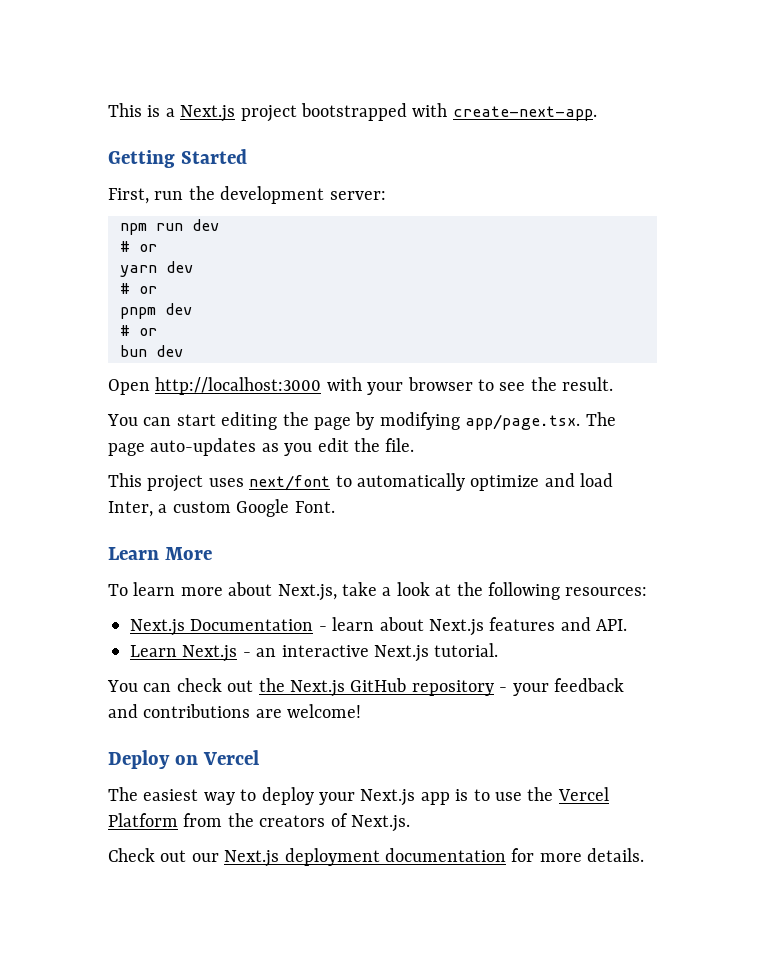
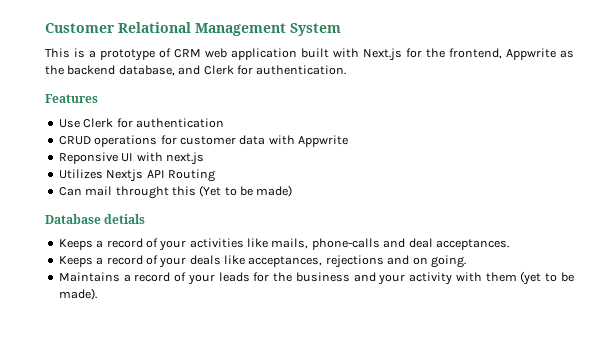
[108,103,597,122] [108,149,247,168] [108,186,386,204] [120,219,219,235] [120,241,157,252] [120,261,193,277] [120,283,157,294] [120,303,192,319] [120,325,157,336] [120,345,183,357] [108,377,614,395] [107,412,616,430] [108,438,415,456] [108,473,614,492] [108,499,335,517] [108,547,212,560] [108,582,648,601] [130,617,628,636] [130,643,499,662] [107,678,624,697] [108,704,362,718] [108,750,259,769] [108,787,609,806] [108,813,410,832] [108,848,645,867] This is a Next.js project bootstrapped with create-next-app. // Getting Started // First, run the development server: // npm run dev // # or // yarn dev // # or // pnpm dev // # or // bun dev // Open http://localhost:3000 with your browser to see the result. // You can start editing the page by modifying app/page.tsx. The page auto-updates as you edit the file. // This project uses next/font to automatically optimize and load Inter, a custom Google Font. // Learn More // To learn more about Next.js, take a look at the following resources: // Next.js Documentation - learn about Next.js features and API. // Learn Next.js - an interactive Next.js tutorial. // You can check out the Next.js GitHub repository - your feedback and contributions are welcome! // Deploy on Vercel // The easiest way to deploy your Next.js app is to use the Vercel Platform from the creators of Next.js. // Check out our Next.js deployment documentation for more details. -> [45,22,341,36] [45,48,574,61] [45,65,347,76] [45,94,98,103] [58,118,224,128] [58,135,348,147] [58,152,204,165] [58,169,215,182] [58,185,293,199] [45,214,146,224] [58,238,509,251] [58,255,466,268] [58,271,574,285] [58,288,97,300] Customer Relational Management System // This is a prototype of CRM web application built with Next.js for the frontend, Appwrite as the backend database, and Clerk for authentication. // Features // Use Clerk for authentication // CRUD operations for customer data with Appwrite // Reponsive UI with next.js // Utilizes Nextjs API Routing // Can mail throught this (Yet to be made) // Database detials // Keeps a record of your activities like mails, phone-calls and deal acceptances. // Keeps a record of your deals like acceptances, rejections and on going. // Maintains a record of your leads for the business and your activity with them (yet to be made).

